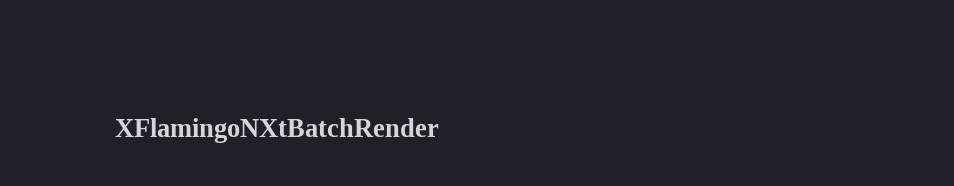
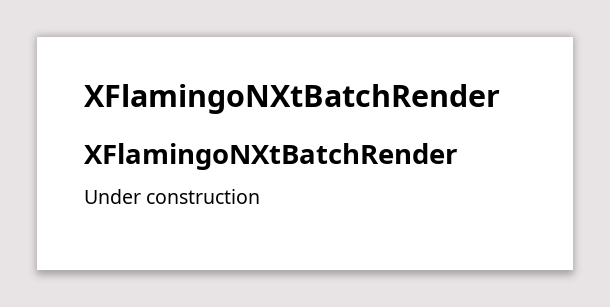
[115,118,439,143] XFlamingoNXtBatchRender -> [84,84,500,114] [84,143,457,170] [84,189,261,204] XFlamingoNXtBatchRender // XFlamingoNXtBatchRender // Under construction

